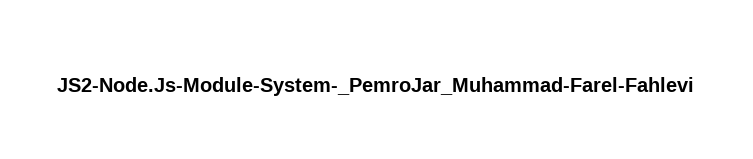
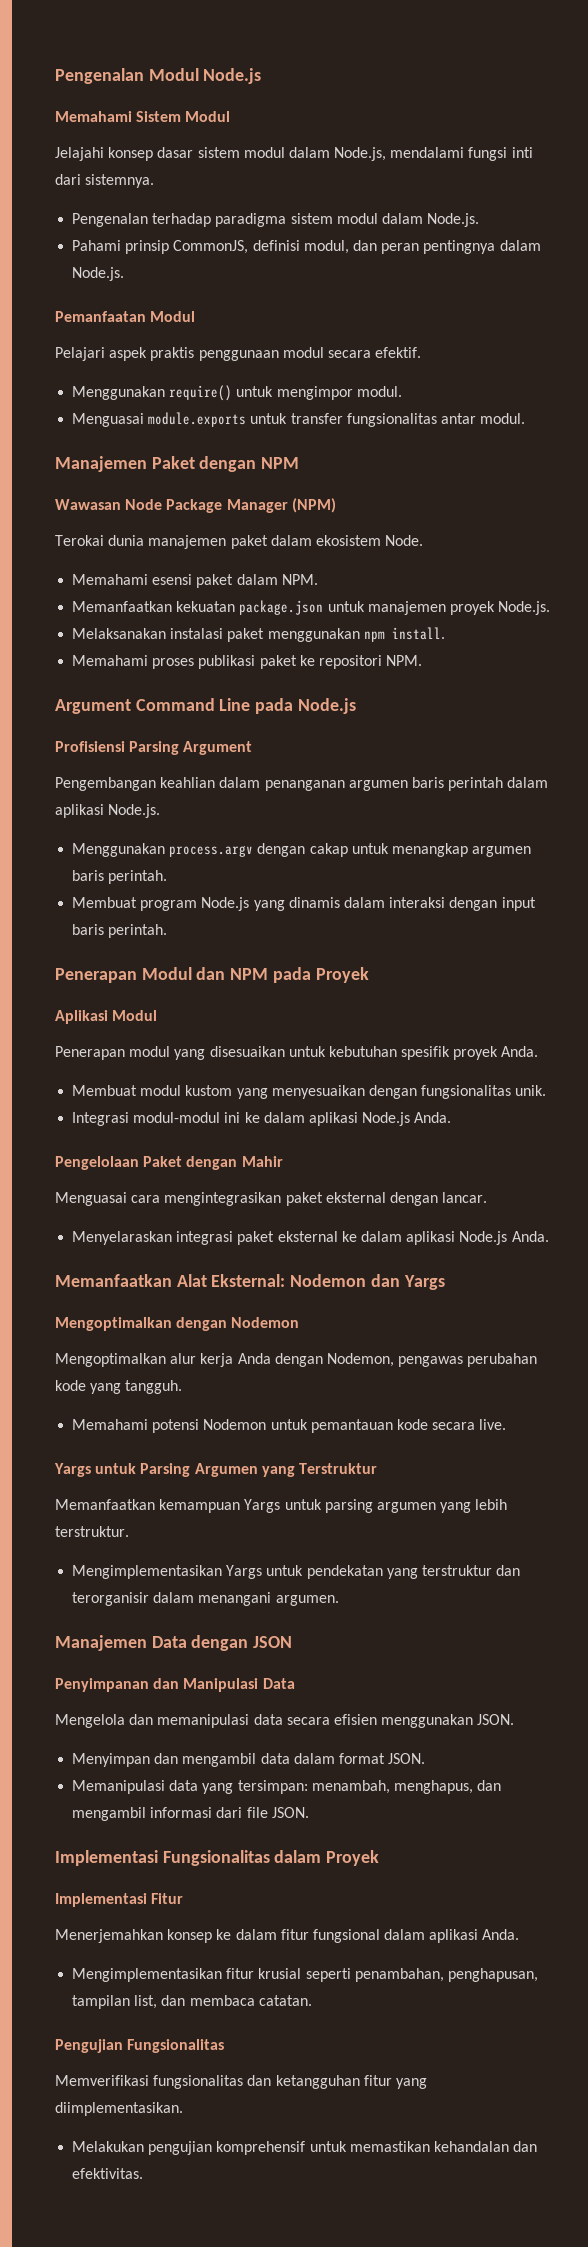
[57,77,694,96] JS2-Node.Js-Module-System-_PemroJar_Muhammad-Farel-Fahlevi -> [55,68,262,84] [55,111,231,122] [55,147,533,161] [55,174,155,188] [72,213,480,227] [72,240,541,254] [72,267,125,281] [55,311,196,322] [55,347,422,361] [72,385,402,401] [72,412,526,427] [55,456,300,472] [55,498,336,513] [55,535,424,549] [72,574,318,588] [72,600,551,615] [72,627,445,642] [72,655,423,669] [55,698,356,714] [55,741,253,755] [55,777,549,791] [55,804,161,818] [72,843,532,857] [72,870,168,884] [72,897,536,911] [72,924,168,938] [55,967,369,983] [55,1010,158,1024] [55,1046,539,1060] [72,1085,547,1099] [72,1112,452,1126] [55,1156,283,1170] [55,1192,488,1206] [72,1231,549,1245] [55,1274,445,1290] [55,1317,300,1331] [55,1353,538,1367] [55,1380,183,1394] [72,1419,507,1433] [54,1463,377,1477] [55,1499,508,1513] [55,1526,129,1537] [72,1565,521,1579] [72,1592,339,1606] [55,1635,293,1651] [55,1678,295,1692] [55,1714,515,1728] [72,1753,426,1767] [72,1780,502,1794] [72,1807,309,1821] [55,1850,380,1866] [55,1893,184,1907] [55,1929,520,1943] [72,1968,538,1982] [72,1995,312,2009] [55,2039,225,2053] [55,2075,427,2089] [55,2102,183,2116] [72,2141,538,2155] [72,2168,144,2179] Pengenalan Modul Node.js // Memahami Sistem Modul // Jelajahi konsep dasar sistem modul dalam Node.js, mendalami fungsi inti dari sistemnya. // Pengenalan terhadap paradigma sistem modul dalam Node.js. // Pahami prinsip CommonJS, definisi modul, dan peran pentingnya dalam Node.js. // Pemanfaatan Modul // Pelajari aspek praktis penggunaan modul secara efektif. // Menggunakan require() untuk mengimpor modul. // Menguasai module.exports untuk transfer fungsionalitas antar modul. // Manajemen Paket dengan NPM // Wawasan Node Package Manager (NPM) // Terokai dunia manajemen paket dalam ekosistem Node. // Memahami esensi paket dalam NPM. // Memanfaatkan kekuatan package.json untuk manajemen proyek Node.js. // Melaksanakan instalasi paket menggunakan npm install. // Memahami proses publikasi paket ke repositori NPM. // Argument Command Line pada Node.js // Profisiensi Parsing Argument // Pengembangan keahlian dalam penanganan argumen baris perintah dalam aplikasi Node.js. // Menggunakan process.argv dengan cakap untuk menangkap argumen baris perintah. // Membuat program Node.js yang dinamis dalam interaksi dengan input baris perintah. // Penerapan Modul dan NPM pada Proyek // Aplikasi Modul // Penerapan modul yang disesuaikan untuk kebutuhan spesifik proyek Anda. // Membuat modul kustom yang menyesuaikan dengan fungsionalitas unik. // Integrasi modul-modul ini ke dalam aplikasi Node.js Anda. // Pengelolaan Paket dengan Mahir // Menguasai cara mengintegrasikan paket eksternal dengan lancar. // Menyelaraskan integrasi paket eksternal ke dalam aplikasi Node.js Anda. // Memanfaatkan Alat Eksternal: Nodemon dan Yargs // Mengoptimalkan dengan Nodemon // Mengoptimalkan alur kerja Anda dengan Nodemon, pengawas perubahan kode yang tangguh. // Memahami potensi Nodemon untuk pemantauan kode secara live. // Yargs untuk Parsing Argumen yang Terstruktur // Memanfaatkan kemampuan Yargs untuk parsing argumen yang lebih terstruktur. // Mengimplementasikan Yargs untuk pendekatan yang terstruktur dan terorganisir dalam menangani argumen. // Manajemen Data dengan JSON // Penyimpanan dan Manipulasi Data // Mengelola dan memanipulasi data secara efisien menggunakan JSON. // Menyimpan dan mengambil data dalam format JSON. // Memanipulasi data yang tersimpan: menambah, menghapus, dan mengambil informasi dari file JSON. // Implementasi Fungsionalitas dalam Proyek // Implementasi Fitur // Menerjemahkan konsep ke dalam fitur fungsional dalam aplikasi Anda. // Mengimplementasikan fitur krusial seperti penambahan, penghapusan, tampilan list, dan membaca catatan. // Pengujian Fungsionalitas // Memverifikasi fungsionalitas dan ketangguhan fitur yang diimplementasikan. // Melakukan pengujian komprehensif untuk memastikan kehandalan dan efektivitas.

